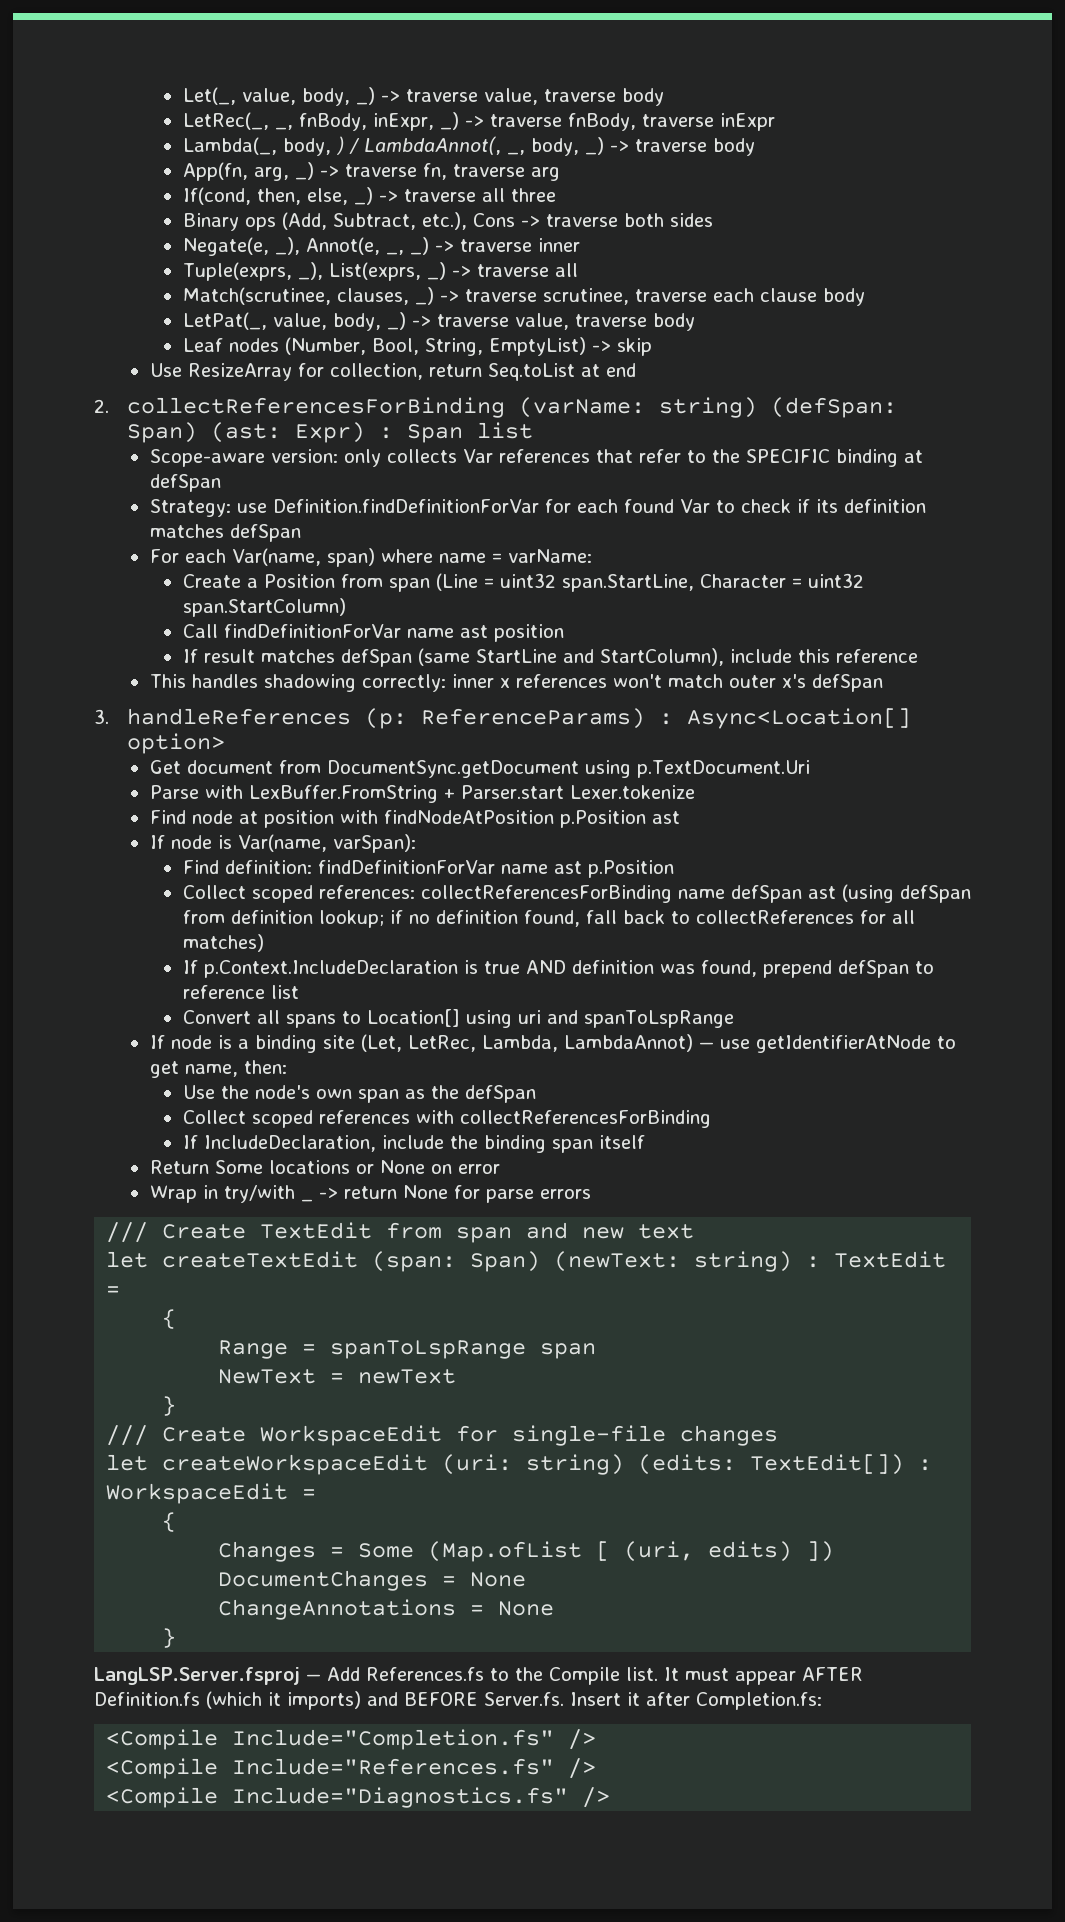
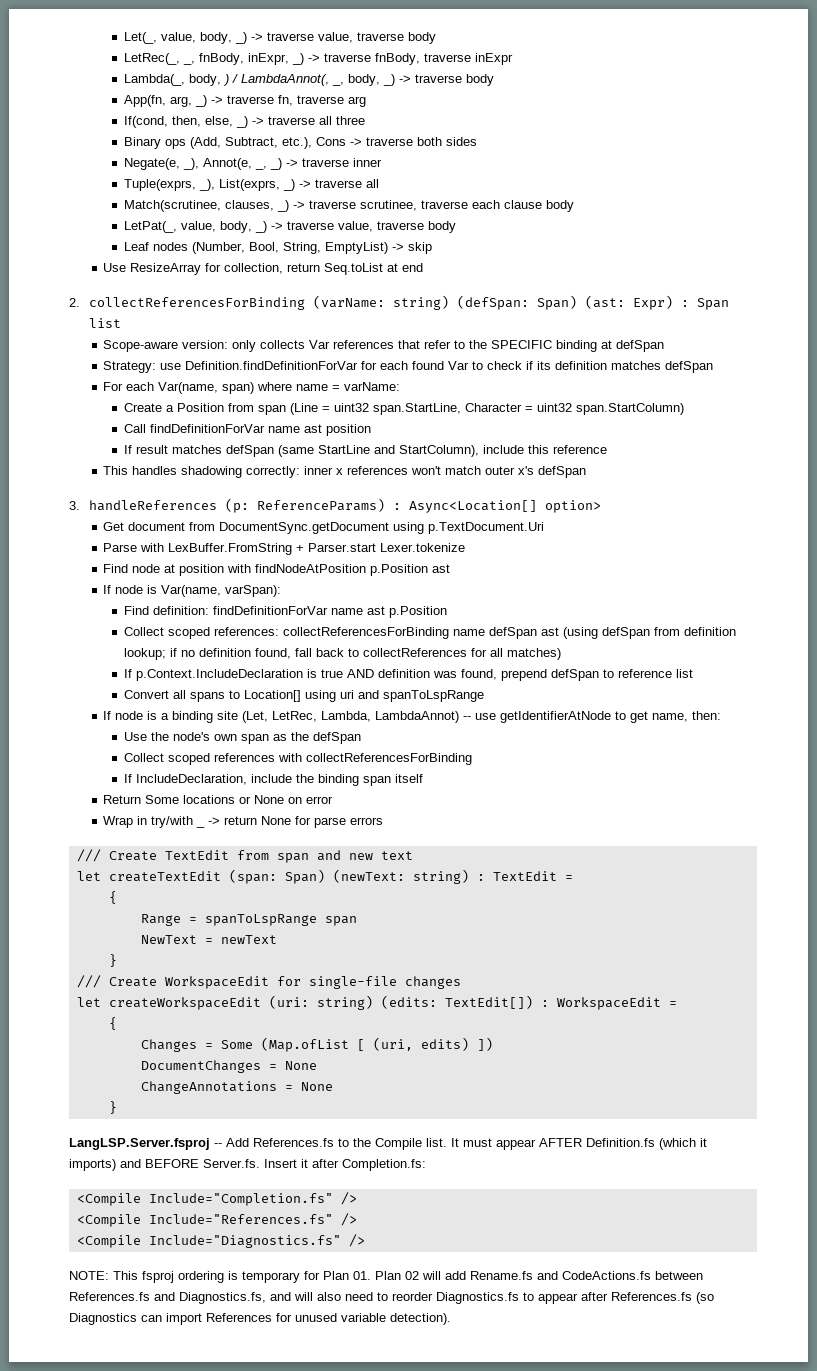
[698,1042,714,1049] — -> [463,716,472,720] --
[305,1674,321,1681] — -> [214,1143,222,1147] --
(611, 1797) none -> [69,1271,703,1283] [69,1292,714,1304] [69,1313,451,1325] // NOTE: This fsproj ordering is temporary for Plan 01. Plan 02 will add Rename.fs and CodeActions.fs between References.fs and Diagnostics.fs, and will also need to reorder Diagnostics.fs to appear after References.fs (so Diagnostics can import References for unused variable detection).

